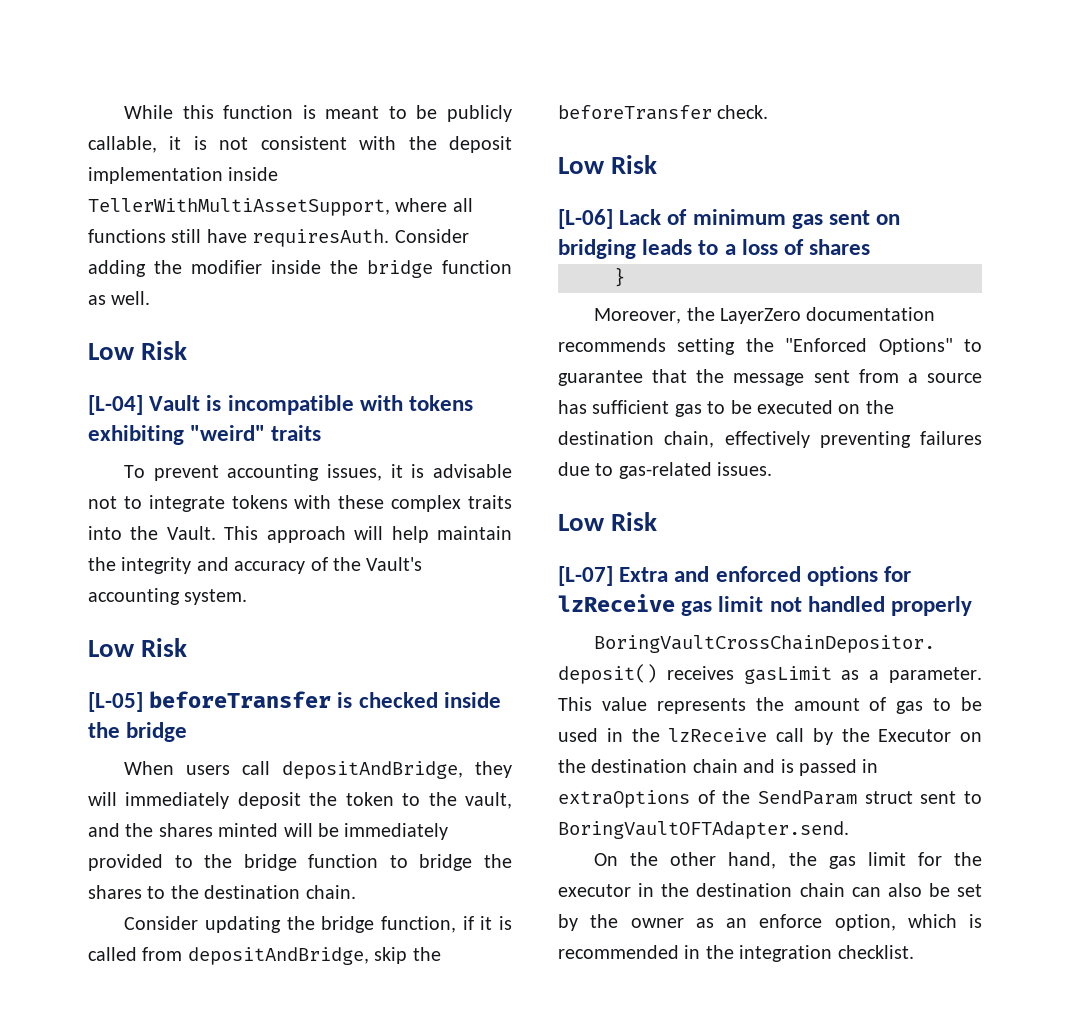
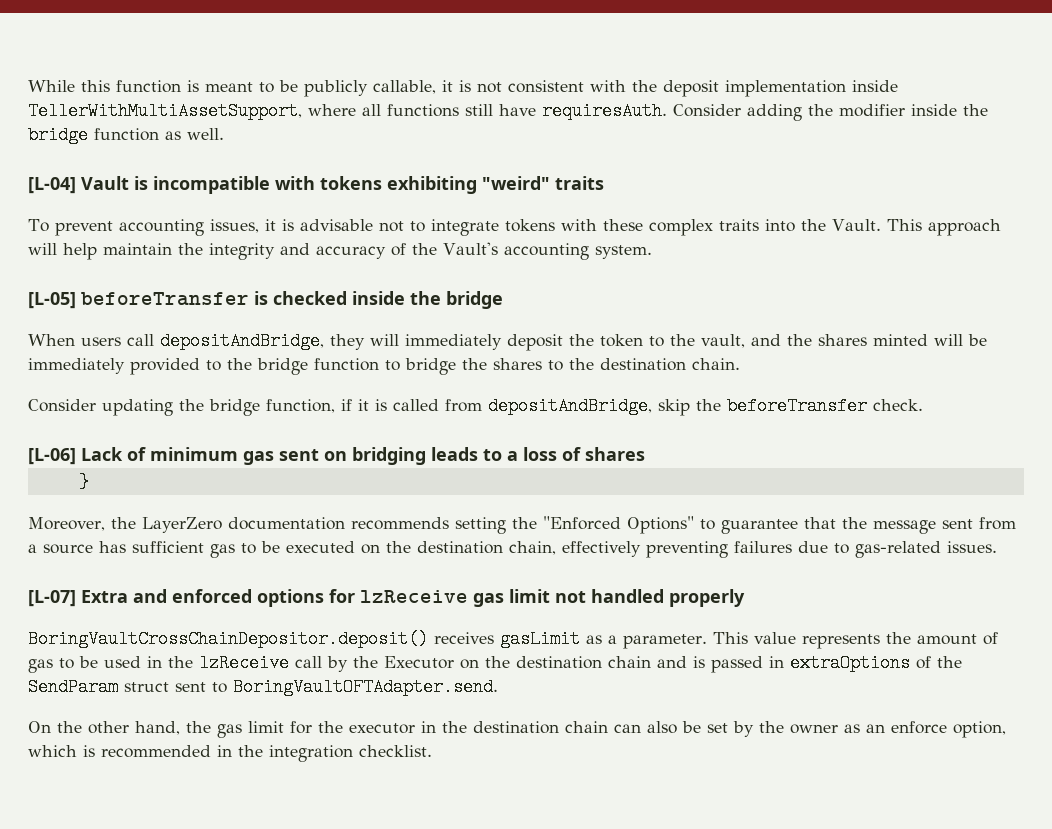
[88,341,188,360] // Low Risk -> (224, 134) none
[88,638,188,657] // Low Risk -> (652, 252) none
[558,155,658,174] // Low Risk -> (923, 405) none
[558,512,658,531] // Low Risk -> (997, 547) none

